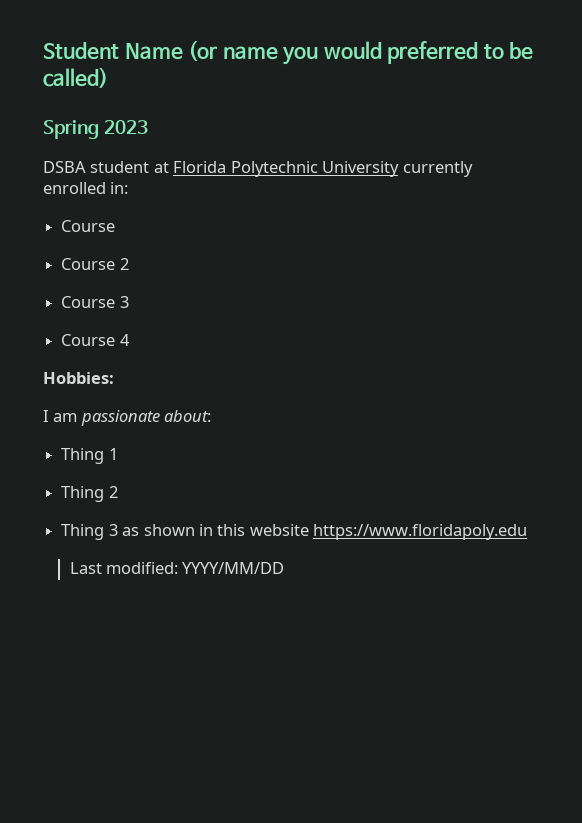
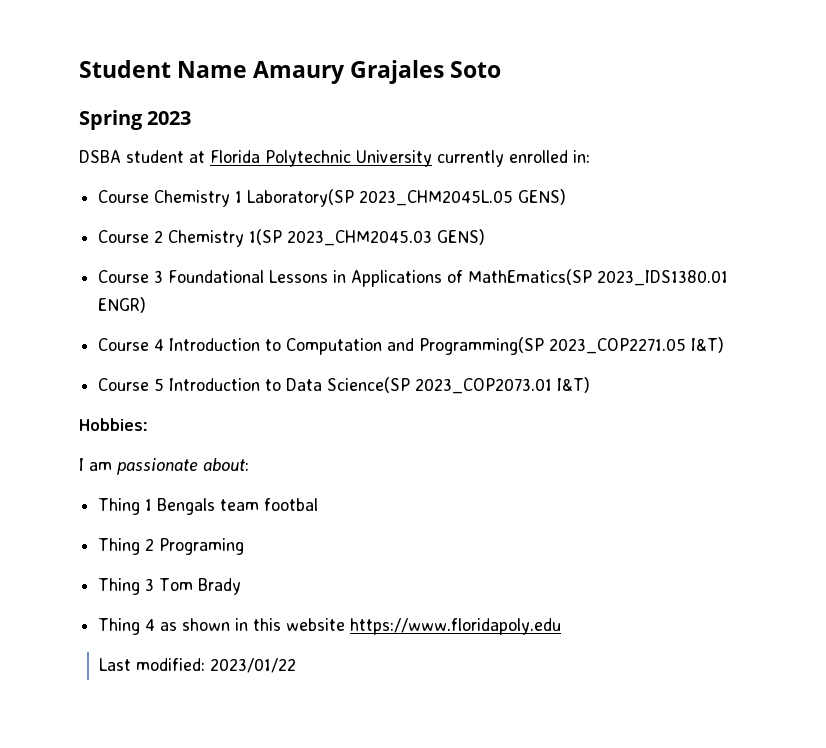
[188,40,534,65] [43,67,108,88] (or name you would preferred to be called) -> [253,60,502,84] Amaury Grajales Soto
[61,258,129,270] [61,296,129,308] [61,334,130,346] // Course 2 // Course 3 // Course 4 -> [154,189,567,207] [98,229,486,247] [98,269,729,287] [98,297,147,313] [98,337,725,355] [98,377,591,394] Chemistry 1 Laboratory(SP 2023_CHM2045L.05 GENS) // Course 2 Chemistry 1(SP 2023_CHM2045.03 GENS) // Course 3 Foundational Lessons in Applications of MathEmatics(SP 2023_IDS1380.01 ENGR) // Course 4 Introduction to Computation and Programming(SP 2023_COP2271.05 I&T) // Course 5 Introduction to Data Science(SP 2023_COP2073.01 I&T)
(118, 454) none -> [157,498,319,515] Bengals team footbal
(118, 492) none -> [159,538,245,555] Programing
(118, 530) none -> [159,578,242,595] [98,618,156,635] Tom Brady // Thing 4
[182,562,285,574] YYYY/MM/DD -> [210,658,297,673] 2023/01/22

